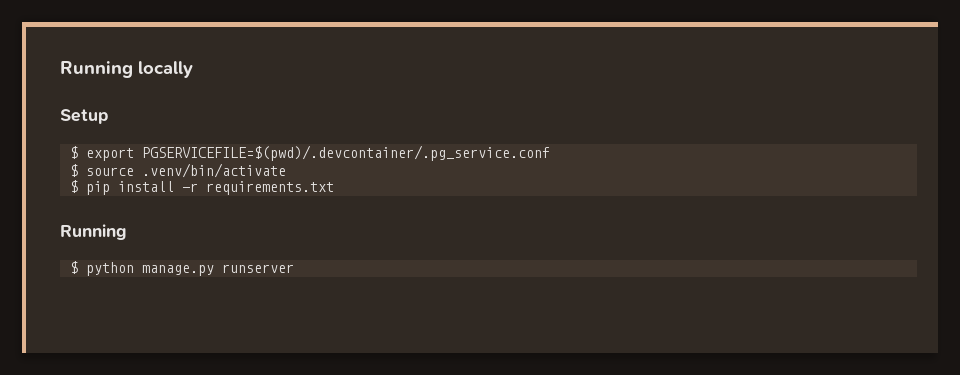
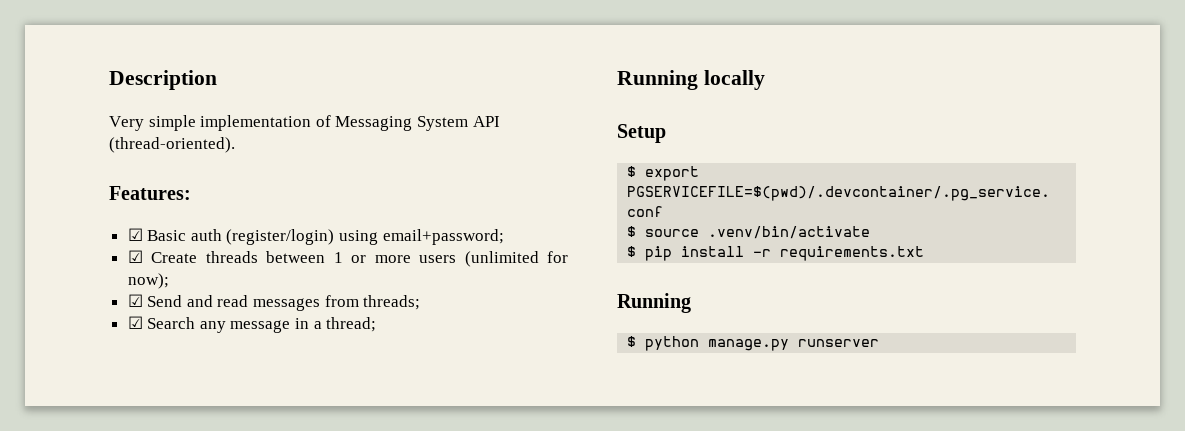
(60, 69) none -> [109,70,217,90] [109,115,500,131] [109,137,235,153] [109,186,191,200] [127,228,504,245] [127,250,568,267] [127,273,169,289] [127,294,421,311] [127,316,377,333] Description // Very simple implementation of Messaging System API (thread-oriented). // Features: // ☑ Basic auth (register/login) using email+password; // ☑ Create threads between 1 or more users (unlimited for now); // ☑ Send and read messages from threads; // ☑ Search any message in a thread; //

